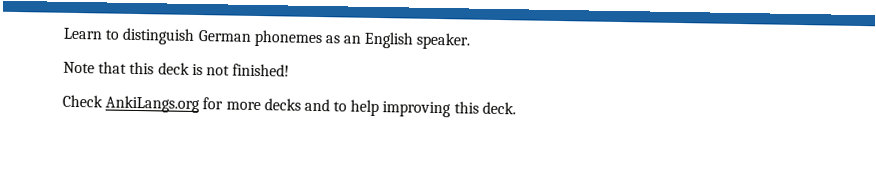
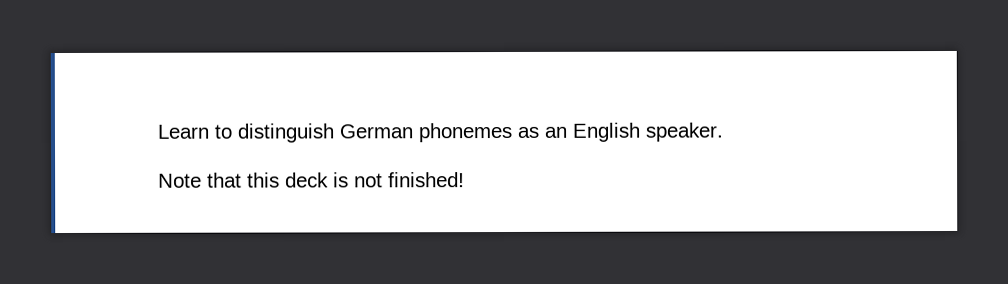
[62,94,516,118] // Check AnkiLangs.org for more decks and to help improving this deck. -> (465, 180) none

